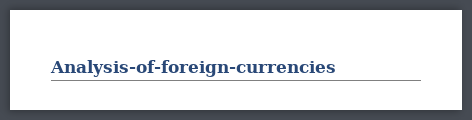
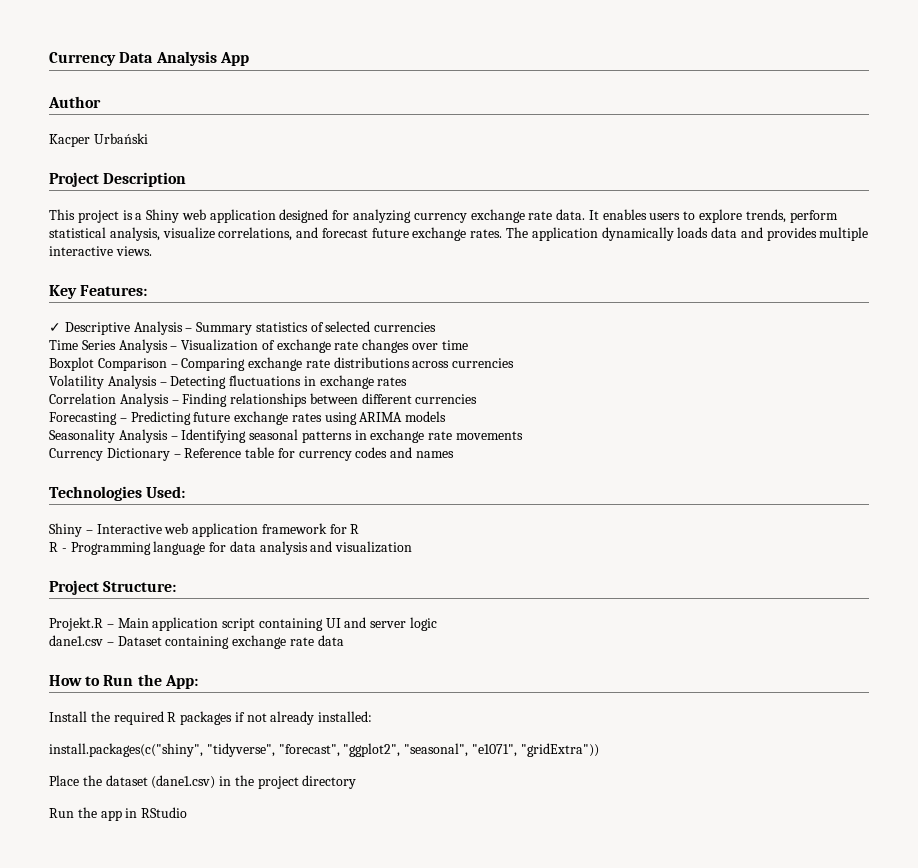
[50,60,336,77] Analysis-of-foreign-currencies -> [49,51,249,66] [48,96,101,108] [49,133,148,147] [49,172,187,187] [49,209,838,223] [49,227,869,241] [49,246,152,256] [49,285,148,299] [49,321,437,335] [49,339,468,353] [49,357,515,371] [49,375,408,389] [49,393,478,407] [49,411,447,425] [49,429,524,443] [49,447,455,461] [49,486,186,501] [49,523,360,537] [49,541,413,555] [49,580,177,595] [49,617,438,631] [49,635,344,649] [49,674,198,689] [49,711,373,725] [49,743,599,757] [49,775,357,789] [49,807,188,821] Currency Data Analysis App // Author // Kacper Urbański // Project Description // This project is a Shiny web application designed for analyzing currency exchange rate data. It enables users to explore trends, perform statistical analysis, visualize correlations, and forecast future exchange rates. The application dynamically loads data and provides multiple interactive views. // Key Features: // ✓ Descriptive Analysis – Summary statistics of selected currencies // Time Series Analysis – Visualization of exchange rate changes over time // Boxplot Comparison – Comparing exchange rate distributions across currencies // Volatility Analysis – Detecting fluctuations in exchange rates // Correlation Analysis – Finding relationships between different currencies // Forecasting – Predicting future exchange rates using ARIMA models // Seasonality Analysis – Identifying seasonal patterns in exchange rate movements // Currency Dictionary – Reference table for currency codes and names // Technologies Used: // Shiny – Interactive web application framework for R // R - Programming language for data analysis and visualization // Project Structure: // Projekt.R – Main application script containing UI and server logic // dane1.csv – Dataset containing exchange rate data // How to Run the App: // Install the required R packages if not already installed: // install.packages(c("shiny", "tidyverse", "forecast", "ggplot2", "seasonal", "e1071", "gridExtra")) // Place the dataset (dane1.csv) in the project directory // Run the app in RStudio

